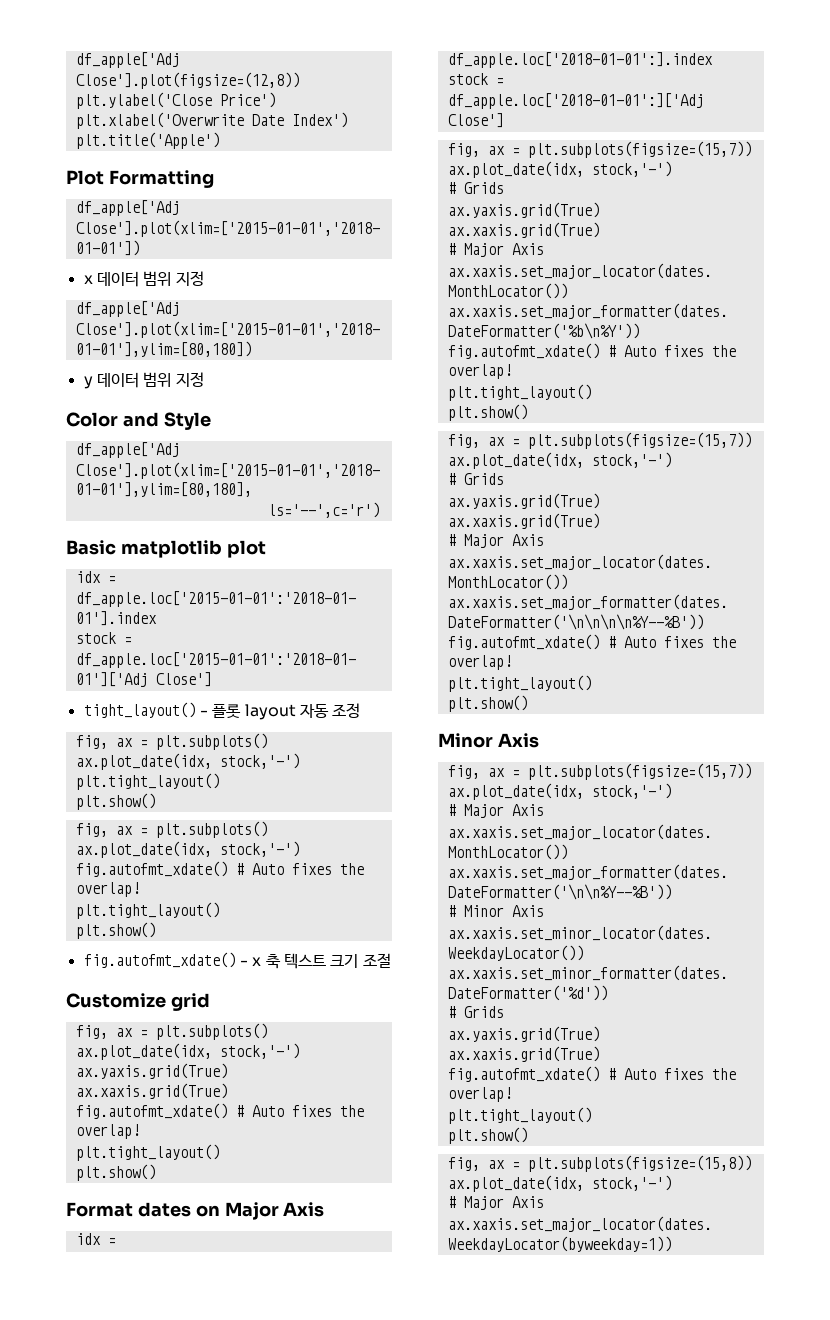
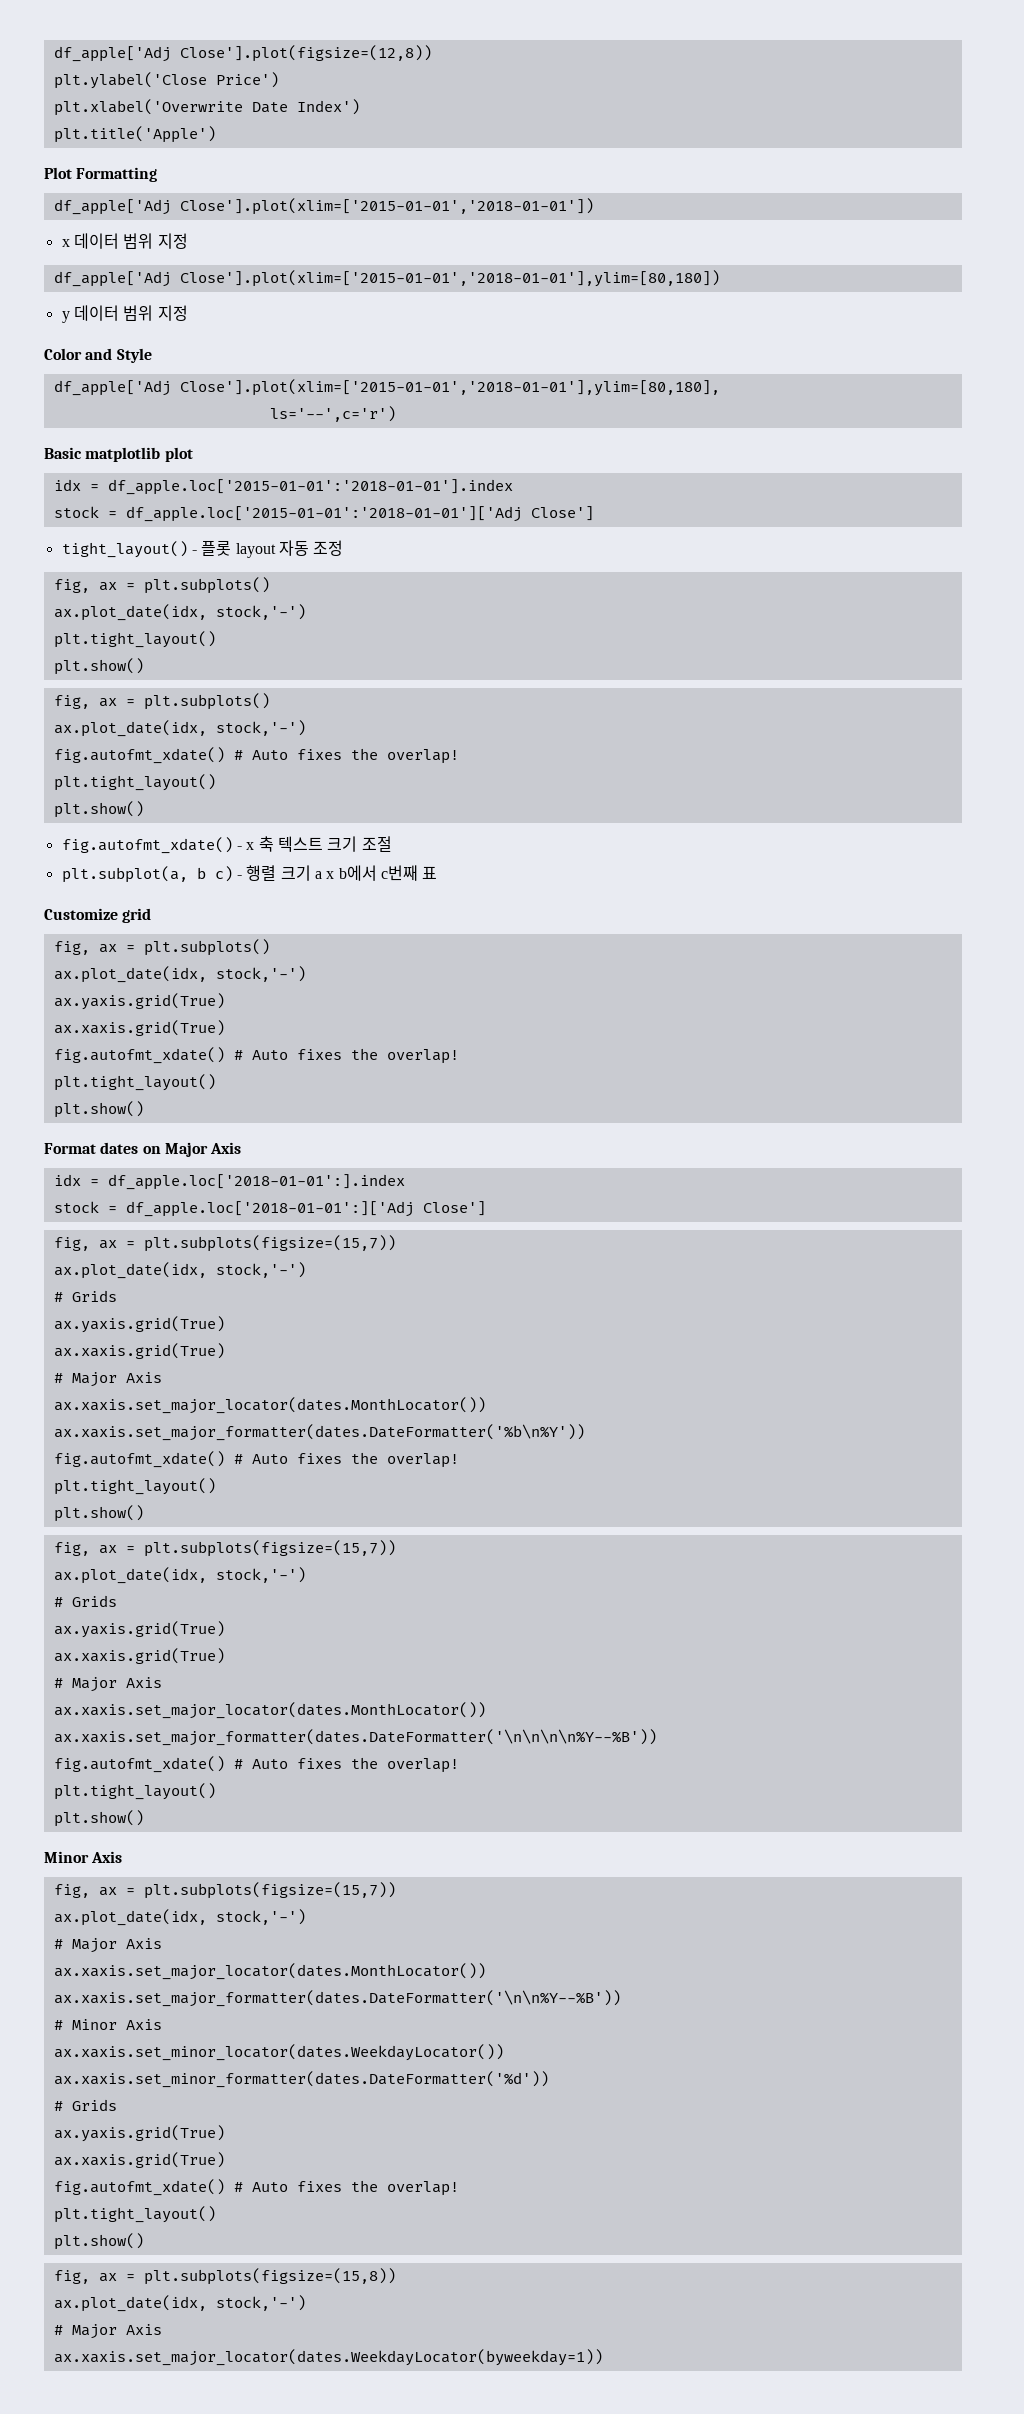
(391, 960) none -> [61,865,438,883] // plt.subplot(a, b c) - 행렬 크기 a x b에서 c번째 표

